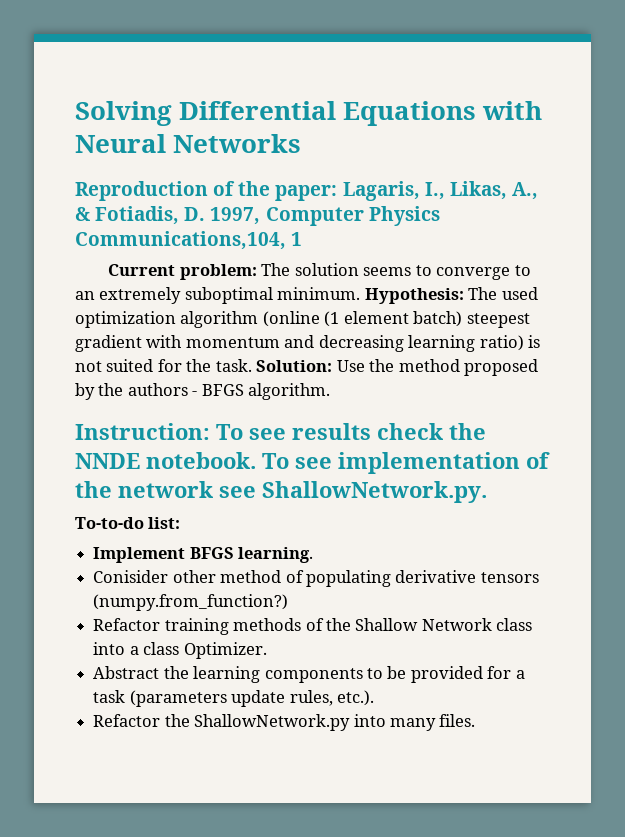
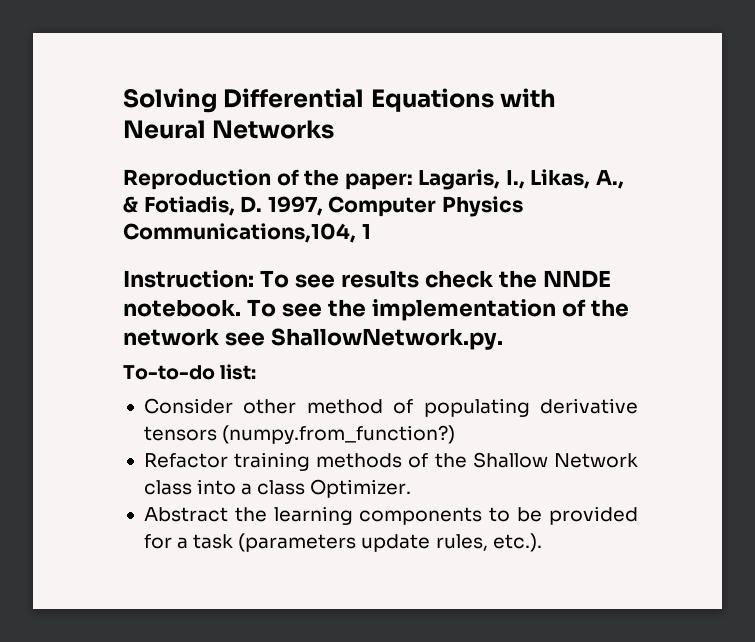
[108,263,531,280] [75,287,538,304] [75,311,530,328] [75,335,541,352] [75,359,539,376] [75,383,331,400] // Current problem: The solution seems to converge to an extremely suboptimal minimum. Hypothesis: The used optimization algorithm (online (1 element batch) steepest gradient with momentum and decreasing learning ratio) is not suited for the task. Solution: Use the method proposed by the authors - BFGS algorithm. -> (371, 231) none
(332, 463) none -> [327,299,366,317] the
[93,547,314,563] [93,570,169,583] Implement BFGS learning. // Conisider -> [143,398,233,414] Consider
[93,714,476,731] // Refactor the ShallowNetwork.py into many files. -> (542, 542) none

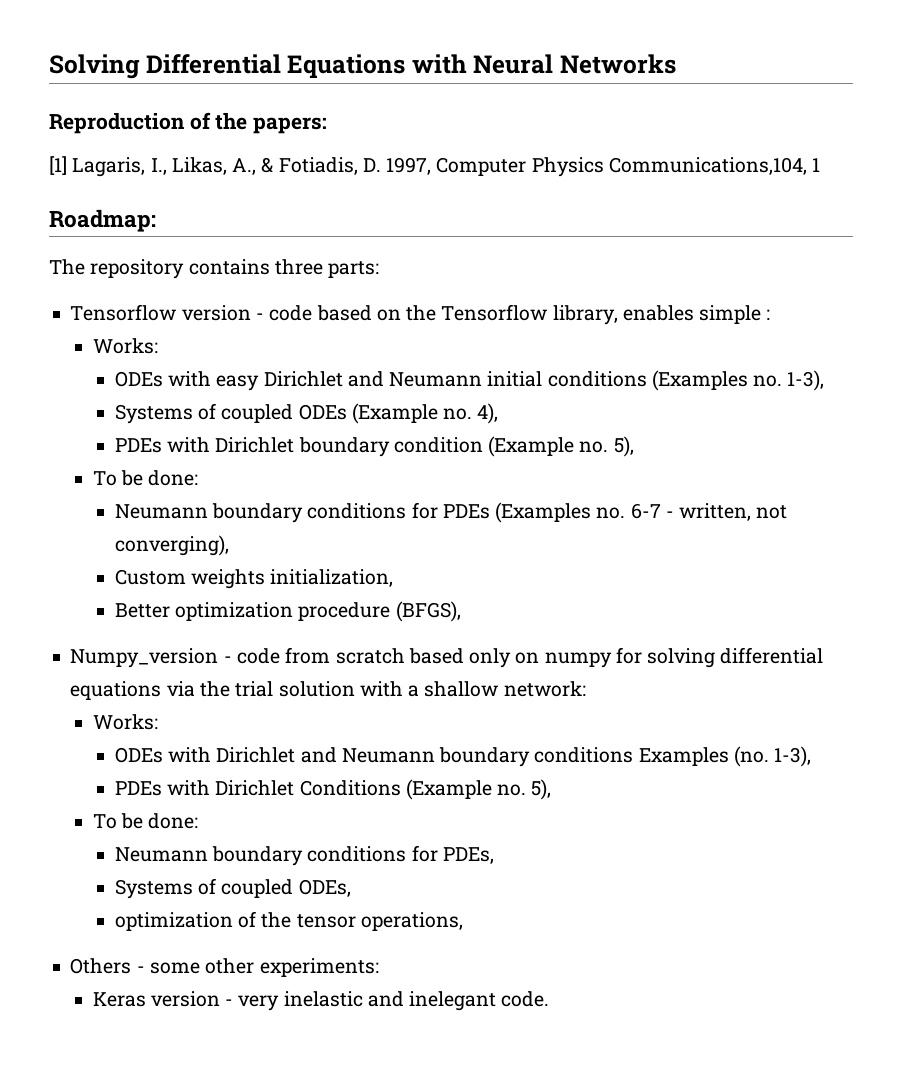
[344,173,413,190] paper: -> [253,117,328,134] [49,156,67,175] papers: // [1]
[123,270,611,288] [123,299,629,321] [123,328,503,350] [123,364,257,380] [143,398,638,417] [143,425,456,444] [143,452,638,471] [143,479,412,498] [143,506,639,525] [143,533,542,552] Instruction: To see results check the NNDE notebook. To see the implementation of the network see ShallowNetwork.py. // To-to-do list: // Consider other method of populating derivative tensors (numpy.from_function?) // Refactor training methods of the Shallow Network class into a class Optimizer. // Abstract the learning components to be provided for a task (parameters update rules, etc.). -> [49,209,156,232] [49,259,380,279] [70,304,771,325] [92,338,158,354] [114,370,825,391] [114,403,499,424] [114,436,634,457] [92,470,199,486] [114,502,788,523] [114,535,229,556] [114,569,394,589] [114,601,461,622] [70,647,824,668] [70,681,586,700] [92,714,158,730] [114,746,812,767] [114,779,552,800] [92,813,199,829] [114,845,494,866] [114,878,351,899] [114,911,463,931] [70,958,379,977] [92,991,550,1011] Roadmap: // The repository contains three parts: // Tensorflow version - code based on the Tensorflow library, enables simple : // Works: // ODEs with easy Dirichlet and Neumann initial conditions (Examples no. 1-3), // Systems of coupled ODEs (Example no. 4), // PDEs with Dirichlet boundary condition (Example no. 5), // To be done: // Neumann boundary conditions for PDEs (Examples no. 6-7 - written, not converging), // Custom weights initialization, // Better optimization procedure (BFGS), // Numpy_version - code from scratch based only on numpy for solving differential equations via the trial solution with a shallow network: // Works: // ODEs with Dirichlet and Neumann boundary conditions Examples (no. 1-3), // PDEs with Dirichlet Conditions (Example no. 5), // To be done: // Neumann boundary conditions for PDEs, // Systems of coupled ODEs, // optimization of the tensor operations, // Others - some other experiments: // Keras version - very inelastic and inelegant code.

